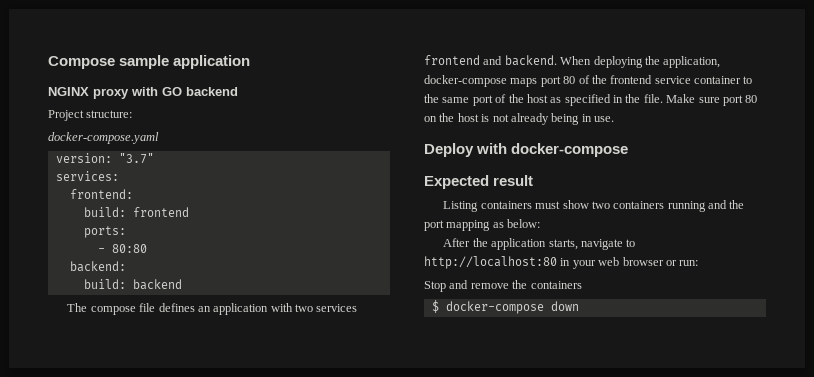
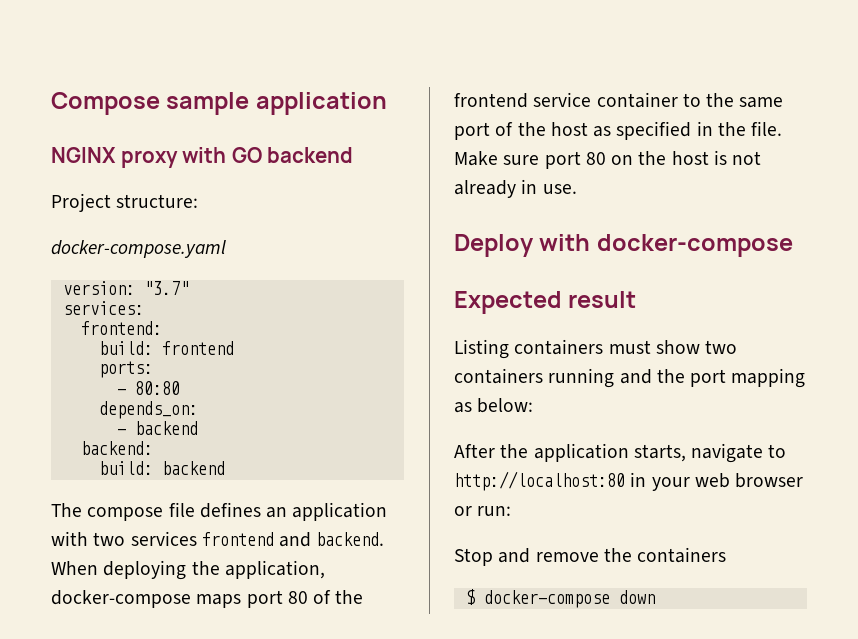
(147, 248) none -> [98,401,198,419] [116,421,198,435] // depends_on: // - backend
[551,113,580,125] being -> (516, 189) none

